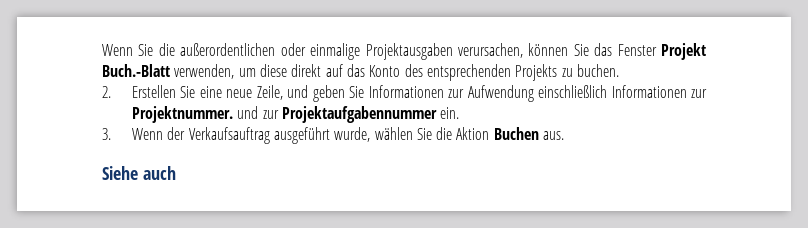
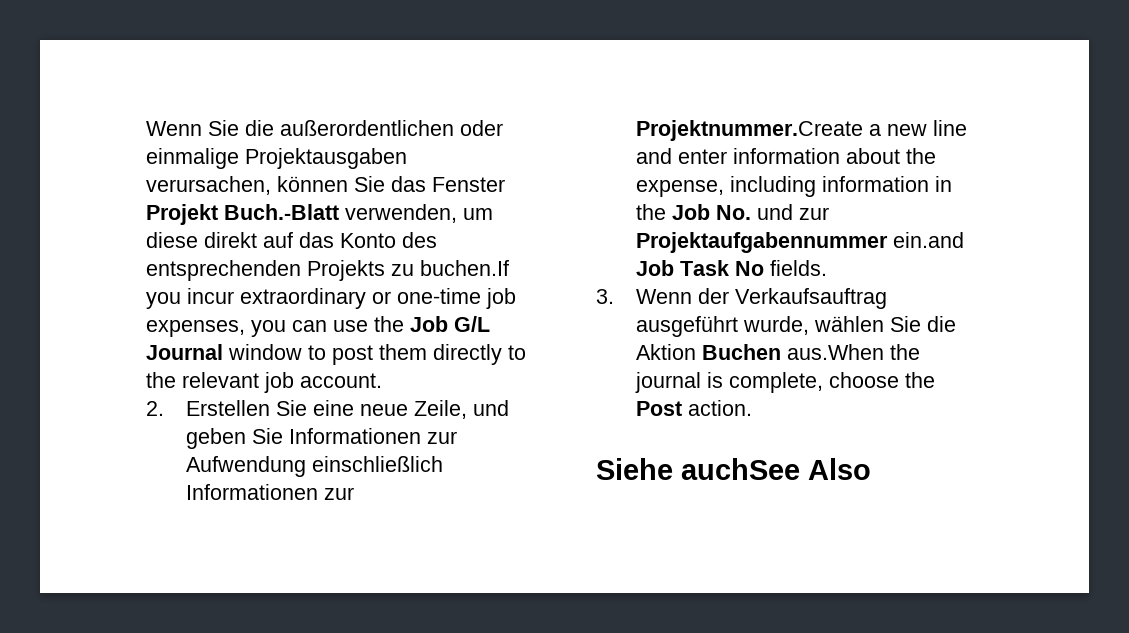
[576,64,619,77] buchen. -> [420,260,509,276] [146,288,516,309] [146,316,490,337] [146,344,526,365] [146,372,382,393] buchen.If you incur extraordinary or one-time job expenses, you can use the Job G/L Journal window to post them directly to the relevant job account.
[131,106,460,123] Projektnummer. und zur Projektaufgabennummer ein. -> [636,120,968,141] [636,148,937,164] [636,176,953,197] [636,204,830,220] [636,232,965,253] [636,260,828,276] Projektnummer.Create a new line and enter information about the expense, including information in the Job No. und zur Projektaufgabennummer ein.and Job Task No fields.
[543,131,565,140] aus. -> [787,344,921,360] [635,372,936,393] [636,400,753,416] aus.When the journal is complete, choose the Post action.
[142,166,176,180] auch -> [681,458,871,480] auchSee Also

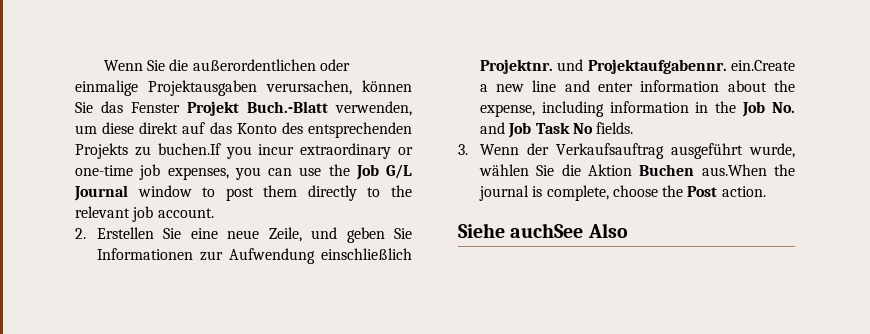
[186,484,355,500] [636,120,864,141] Informationen zur Projektnummer.Create -> [479,59,795,74] Projektnr. und Projektaufgabennr. ein.Create
[757,204,830,220] [636,232,965,253] und zur Projektaufgabennummer ein.and -> [479,122,505,134] and

